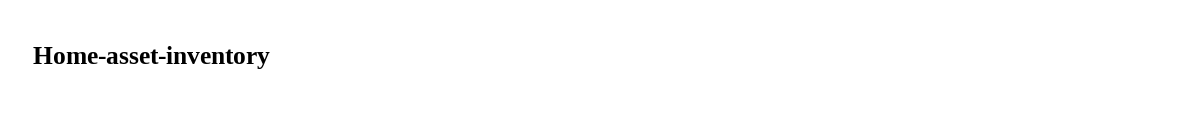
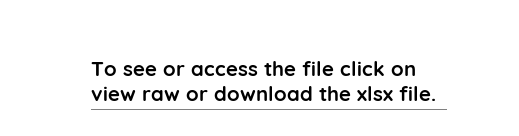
[33,46,270,69] Home-asset-inventory -> [91,61,416,76] [91,86,436,101] To see or access the file click on view raw or download the xlsx file.

